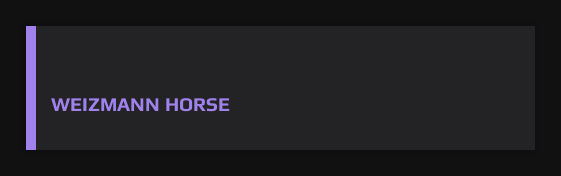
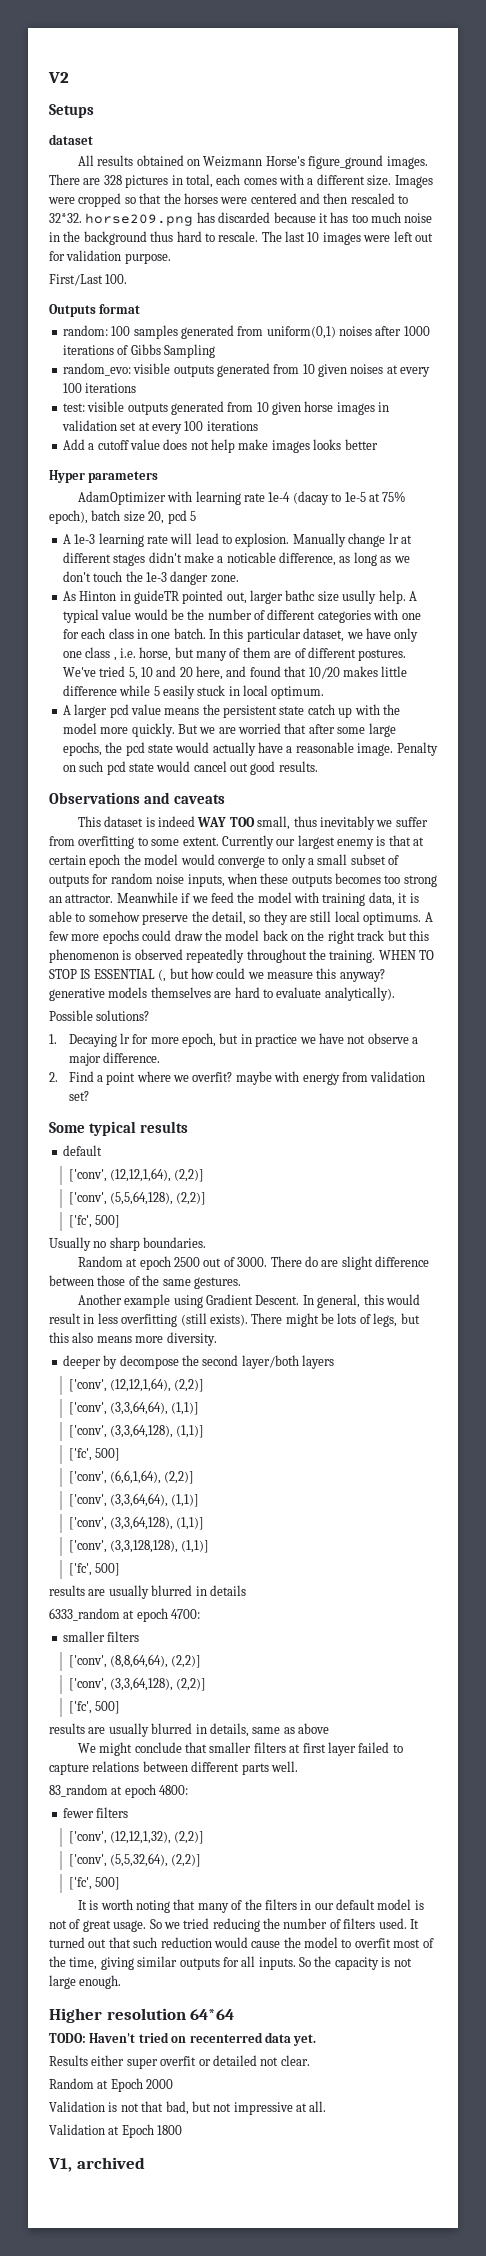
[51,98,231,112] WEIZMANN HORSE -> [48,72,69,83] [49,104,94,118] [49,134,93,145] [77,155,428,169] [49,174,433,188] [48,193,409,207] [49,212,433,226] [49,231,433,245] [49,250,171,264] [49,274,128,286] [49,304,141,317] [62,325,430,339] [62,344,215,358] [62,363,431,377] [62,383,137,393] [62,401,390,415] [61,420,258,434] [62,439,378,453] [49,470,159,483] [77,491,407,505] [49,510,196,524] [62,533,412,547] [62,552,410,566] [62,571,239,585] [62,590,417,604] [62,609,421,623] [62,628,419,642] [62,647,407,661] [62,666,408,680] [62,685,325,699] [62,704,400,718] [62,723,396,737] [62,742,438,756] [62,761,318,775] [49,792,225,804] [77,816,428,830] [49,835,425,849] [49,854,400,868] [49,873,437,887] [49,892,419,906] [49,911,433,925] [49,930,429,944] [49,949,434,963] [49,968,385,982] [49,987,395,1001] [49,1010,150,1021] [49,1033,419,1047] [68,1052,160,1066] [49,1071,426,1085] [68,1091,89,1101] [49,1121,188,1136] [62,1145,102,1156] [68,1168,205,1182] [68,1191,207,1205] [68,1215,120,1228] [49,1237,207,1251] [77,1256,430,1270] [49,1275,241,1289] [77,1294,420,1308] [49,1313,420,1327] [49,1332,217,1346] [62,1355,334,1369] [68,1378,205,1392] [68,1401,200,1415] [68,1424,205,1438] [68,1448,120,1461] [68,1470,195,1484] [68,1493,200,1507] [68,1516,205,1530] [68,1540,210,1553] [68,1563,120,1576] [49,1585,246,1599] [49,1608,201,1622] [62,1631,140,1642] [68,1654,202,1668] [68,1677,207,1691] [68,1701,120,1714] [49,1723,329,1737] [77,1742,403,1756] [49,1761,298,1775] [49,1784,189,1798] [62,1807,129,1818] [68,1831,205,1844] [68,1853,202,1867] [68,1877,120,1890] [77,1899,424,1913] [49,1918,419,1932] [49,1937,434,1948] [49,1956,412,1970] [49,1975,122,1989] [49,2008,235,2023] [49,2032,317,2046] [49,2055,310,2069] [49,2078,174,2092] [49,2101,327,2115] [49,2124,183,2138] [48,2157,145,2172] V2 // Setups // dataset // All results obtained on Weizmann Horse's figure_ground images. There are 328 pictures in total, each comes with a different size. Images were cropped so that the horses were centered and then rescaled to 32*32. horse209.png has discarded because it has too much noise in the background thus hard to rescale. The last 10 images were left out for validation purpose. // First/Last 100. // Outputs format // random: 100 samples generated from uniform(0,1) noises after 1000 iterations of Gibbs Sampling // random_evo: visible outputs generated from 10 given noises at every 100 iterations // test: visible outputs generated from 10 given horse images in validation set at every 100 iterations // Add a cutoff value does not help make images looks better // Hyper parameters // AdamOptimizer with learning rate 1e-4 (dacay to 1e-5 at 75% epoch), batch size 20, pcd 5 // A 1e-3 learning rate will lead to explosion. Manually change lr at different stages didn't make a noticable difference, as long as we don't touch the 1e-3 danger zone. // As Hinton in guideTR pointed out, larger bathc size usully help. A typical value would be the number of different categories with one for each class in one batch. In this particular dataset, we have only one class , i.e. horse, but many of them are of different postures. We've tried 5, 10 and 20 here, and found that 10/20 makes little difference while 5 easily stuck in local optimum. // A larger pcd value means the persistent state catch up with the model more quickly. But we are worried that after some large epochs, the pcd state would actually have a reasonable image. Penalty on such pcd state would cancel out good results. // Observations and caveats // This dataset is indeed WAY TOO small, thus inevitably we suffer from overfitting to some extent. Currently our largest enemy is that at certain epoch the model would converge to only a small subset of outputs for random noise inputs, when these outputs becomes too strong an attractor. Meanwhile if we feed the model with training data, it is able to somehow preserve the detail, so they are still local optimums. A few more epochs could draw the model back on the right track but this phenomenon is observed repeatedly throughout the training. WHEN TO STOP IS ESSENTIAL (, but how could we measure this anyway? generative models themselves are hard to evaluate analytically). // Possible solutions? // 1. Decaying lr for more epoch, but in practice we have not observe a major difference. // 2. Find a point where we overfit? maybe with energy from validation set? // Some typical results // default // ['conv', (12,12,1,64), (2,2)] // ['conv', (5,5,64,128), (2,2)] // ['fc', 500] // Usually no sharp boundaries. // Random at epoch 2500 out of 3000. There do are slight difference between those of the same gestures. // Another example using Gradient Descent. In general, this would result in less overfitting (still exists). There might be lots of legs, but this also means more diversity. // deeper by decompose the second layer/both layers // ['conv', (12,12,1,64), (2,2)] // ['conv', (3,3,64,64), (1,1)] // ['conv', (3,3,64,128), (1,1)] // ['fc', 500] // ['conv', (6,6,1,64), (2,2)] // ['conv', (3,3,64,64), (1,1)] // ['conv', (3,3,64,128), (1,1)] // ['conv', (3,3,128,128), (1,1)] // ['fc', 500] // results are usually blurred in details // 6333_random at epoch 4700: // smaller filters // ['conv', (8,8,64,64), (2,2)] // ['conv', (3,3,64,128), (2,2)] // ['fc', 500] // results are usually blurred in details, same as above // We might conclude that smaller filters at first layer failed to capture relations between different parts well. // 83_random at epoch 4800: // fewer filters // ['conv', (12,12,1,32), (2,2)] // ['conv', (5,5,32,64), (2,2)] // ['fc', 500] // It is worth noting that many of the filters in our default model is not of great usage. So we tried reducing the number of filters used. It turned out that such reduction would cause the model to overfit most of the time, giving similar outputs for all inputs. So the capacity is not large enough. // Higher resolution 64*64 // TODO: Haven't tried on recenterred data yet. // Results either super overfit or detailed not clear. // Random at Epoch 2000 // Validation is not that bad, but not impressive at all. // Validation at Epoch 1800 // V1, archived

